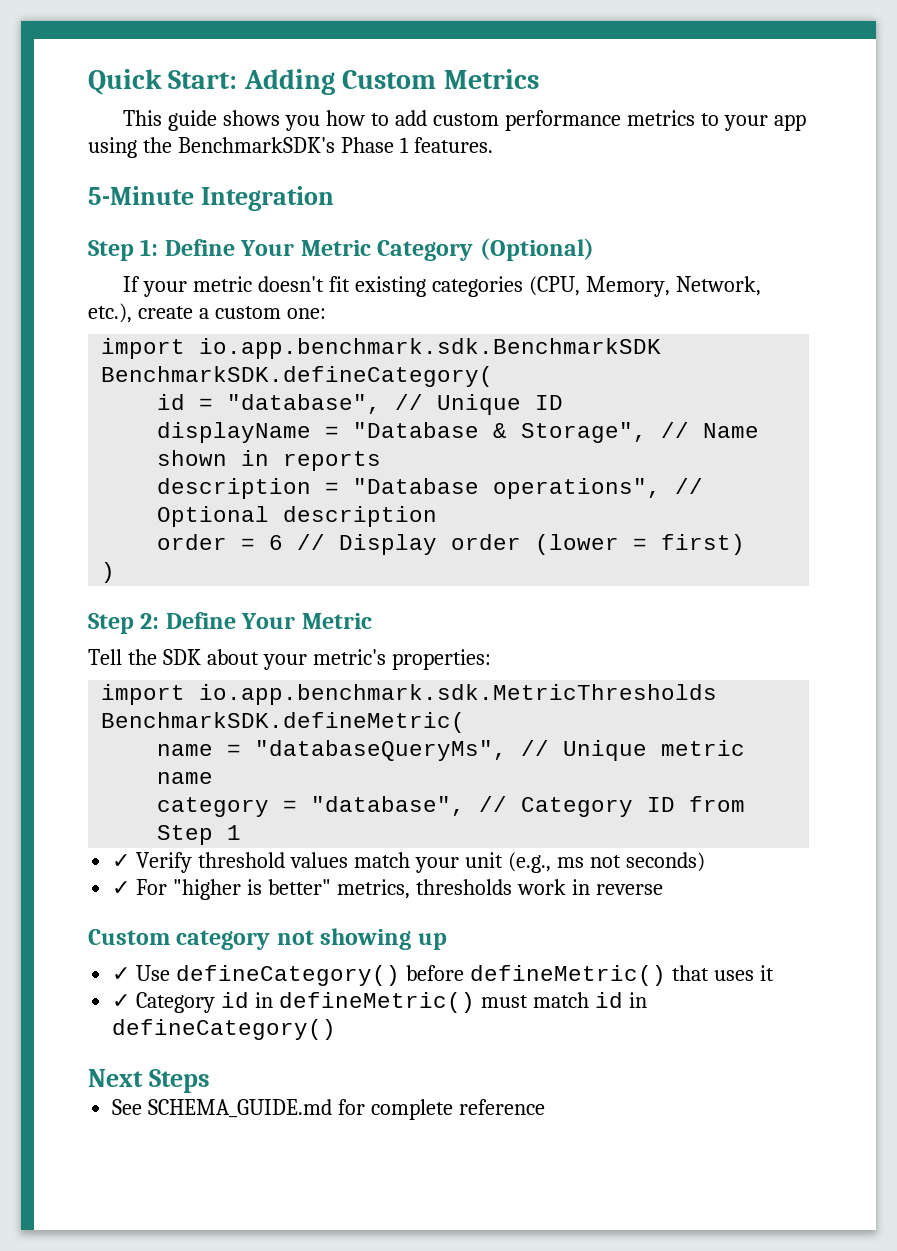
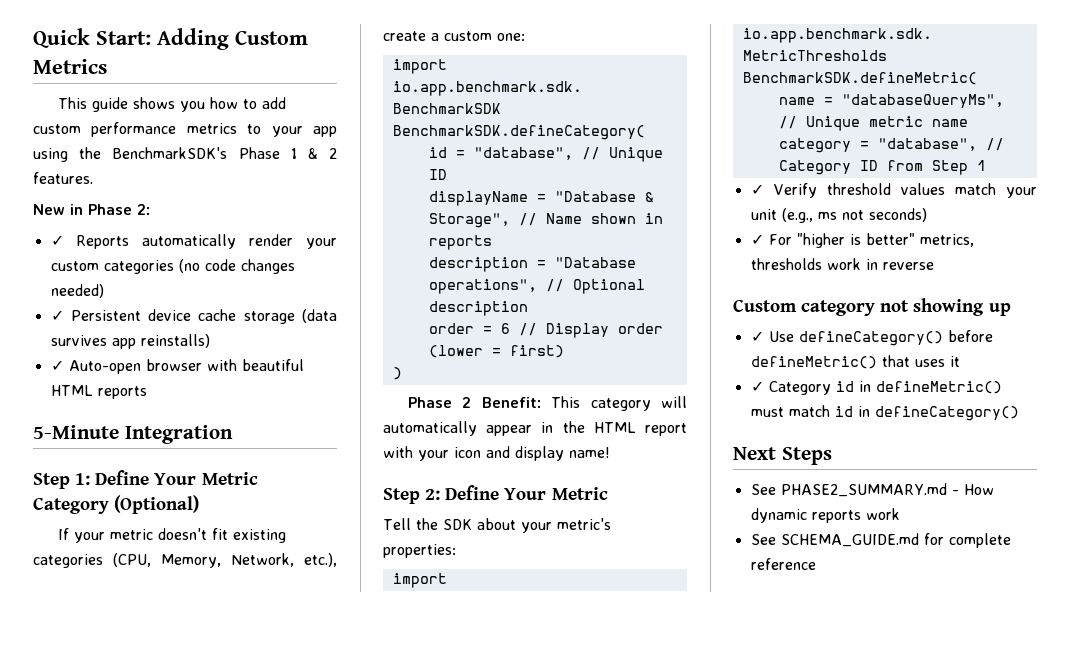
(409, 145) none -> [307,148,338,159] & 2
(493, 145) none -> [33,204,150,215] [50,234,337,249] [50,259,295,274] [50,284,104,298] [50,309,337,324] [50,334,210,349] [50,359,304,374] [50,385,147,399] // New in Phase 2: // ✓ Reports automatically render your custom categories (no code changes needed) // ✓ Persistent device cache storage (data survives app reinstalls) // ✓ Auto-open browser with beautiful HTML reports
(116, 572) none -> [407,396,687,411] [383,421,687,436] [383,446,610,461] // Phase 2 Benefit: This category will automatically appear in the HTML report with your icon and display name!
(210, 1081) none -> [750,483,994,497] [750,508,900,523] // See PHASE2_SUMMARY.md - How dynamic reports work

